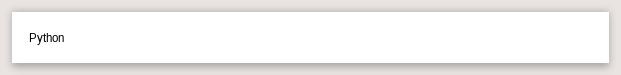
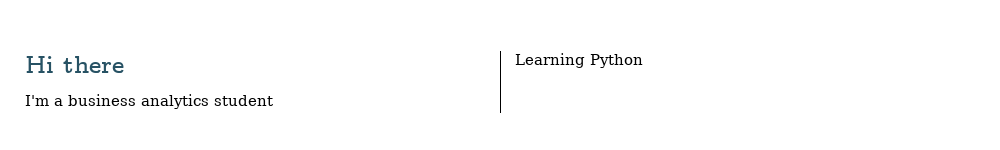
(29, 39) none -> [25,56,124,73] [25,94,273,109] [515,53,585,68] Hi there // I'm a business analytics student // Learning

